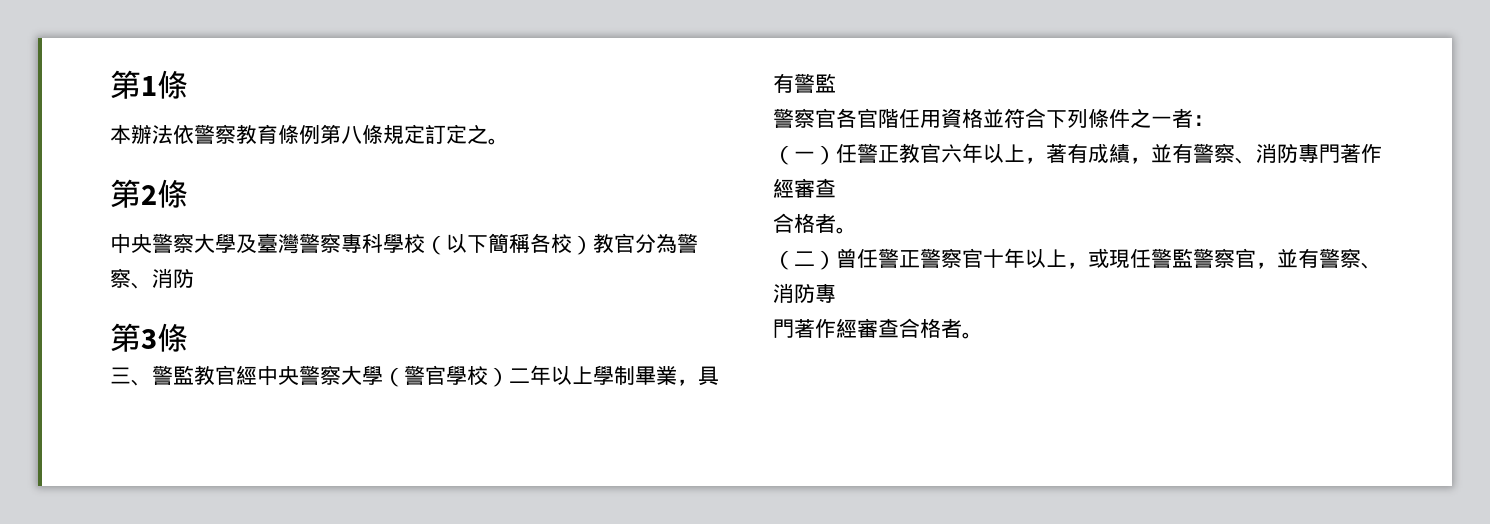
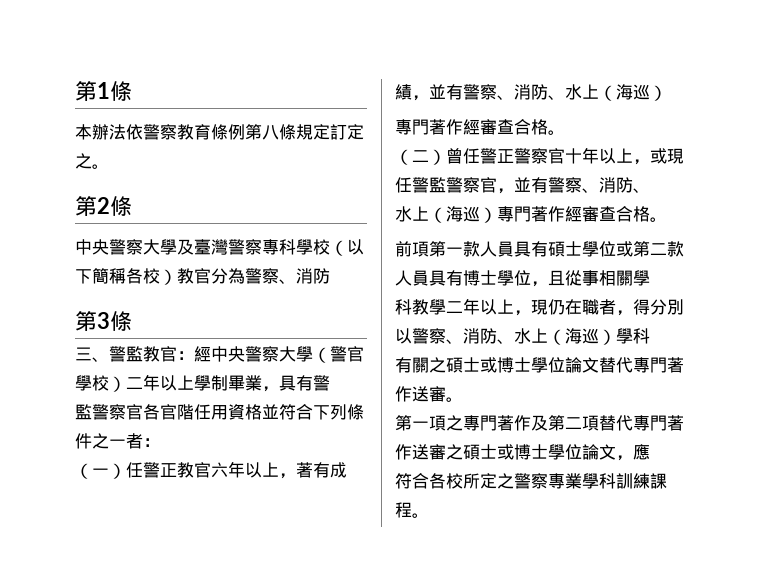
(236, 375) none -> [177,351,194,360] ：
[815,73,836,93] 監 // -> [75,404,92,420] // 監
[1298,144,1382,163] [773,178,836,198] [773,213,836,233] 專門著作經審查 // 合格者 -> [548,84,667,101] [395,119,548,135] 、水上（海巡） // 專門著作經審查合格
[815,284,836,303] [773,318,962,338] 專 // 門著作經審查合格者 -> [633,188,650,193] [395,206,667,223] [395,241,684,257] [395,270,650,287] [395,298,684,316] [395,328,650,345] [395,357,684,373] [395,386,463,402] [395,415,684,431] [395,444,650,461] [395,473,667,489] [395,502,412,518] 、 // 水上（海巡）專門著作經審查合格。 // 前項第一款人員具有碩士學位或第二款人員具有博士學位，且從事相關學 // 科教學二年以上，現仍在職者，得分別以警察、消防、水上（海巡）學科 // 有關之碩士或博士學位論文替代專門著作送審。 // 第一項之專門著作及第二項替代專門著作送審之碩士或博士學位論文，應 // 符合各校所定之警察專業學科訓練課程

